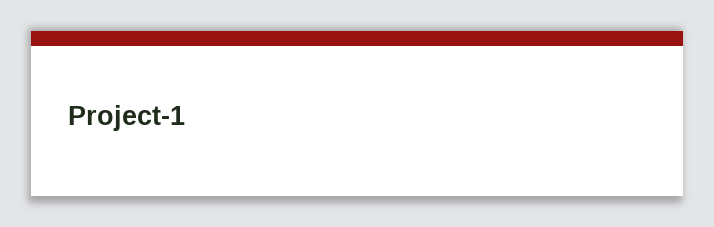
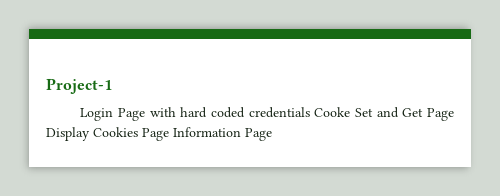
(185, 118) none -> [80,107,454,121] [46,127,272,141] // Login Page with hard coded credentials Cooke Set and Get Page Display Cookies Page Information Page

